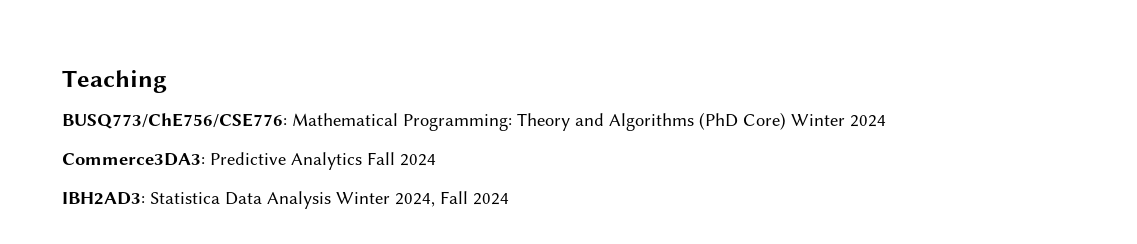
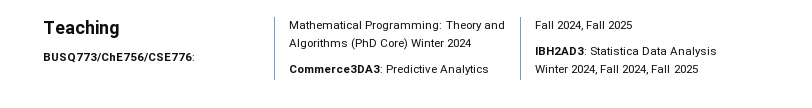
[400,154,436,166] 2024 -> [557,21,633,31] 2024, Fall 2025
[473,193,509,205] 2024 -> [622,65,698,75] 2024, Fall 2025

